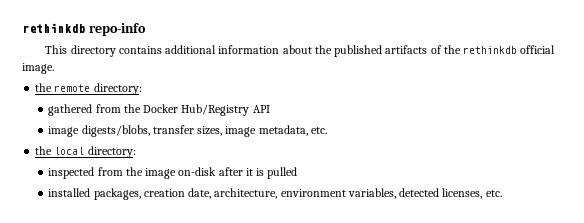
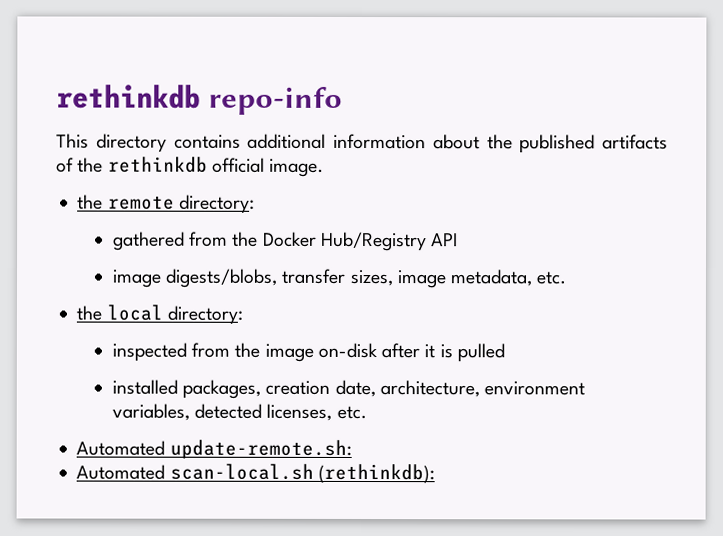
(502, 193) none -> [76,439,352,459] [76,463,435,484] // Automated update-remote.sh: // Automated scan-local.sh (rethinkdb):

